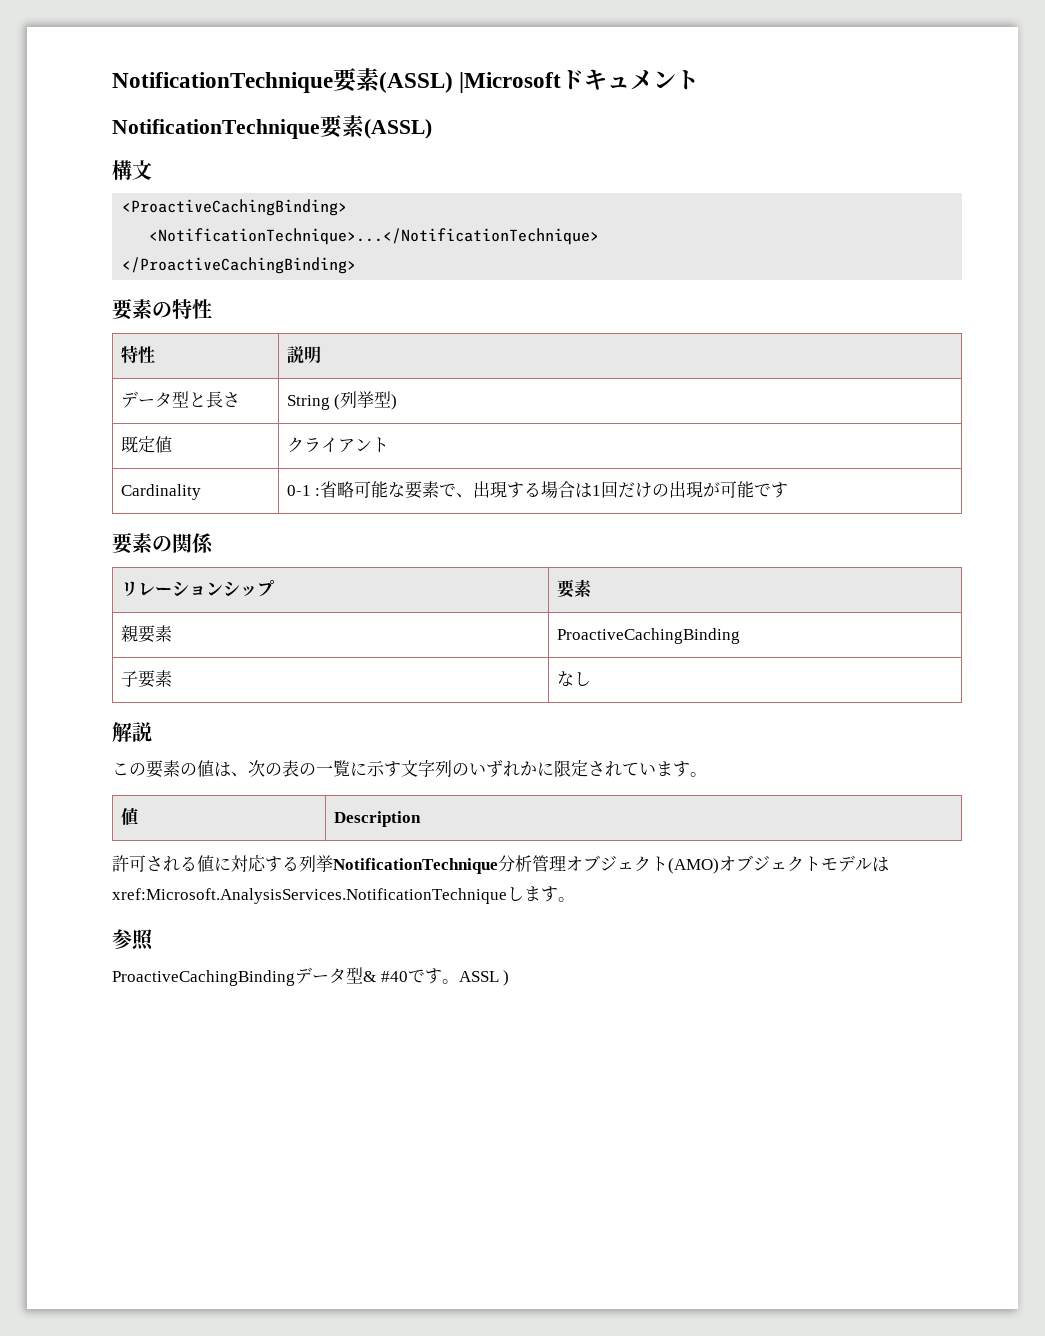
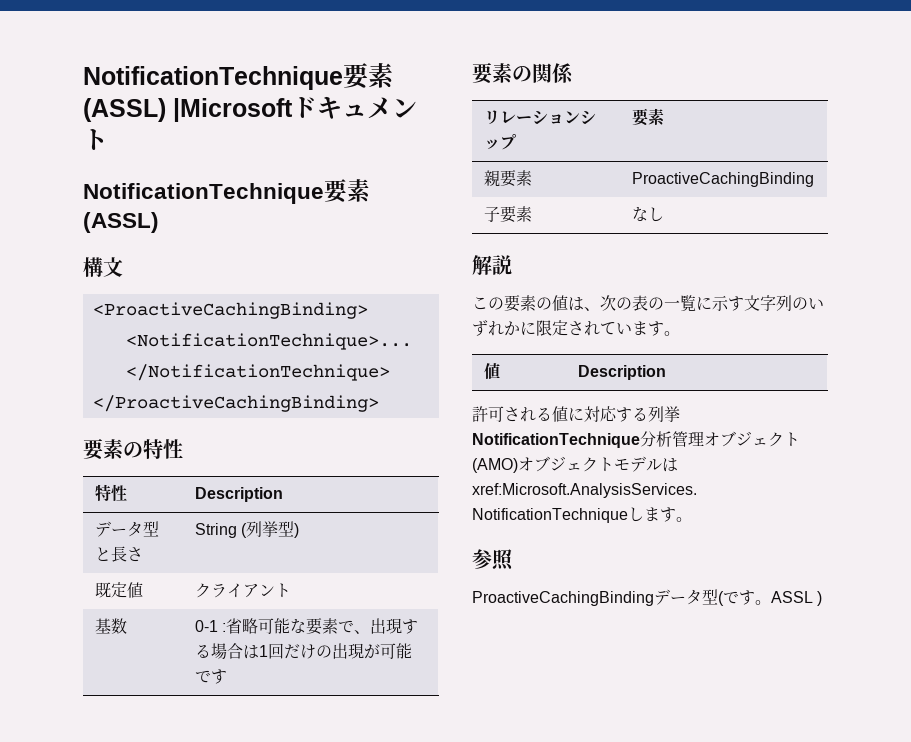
[286,346,321,364] 説明 -> [194,487,283,502] Description
[120,484,201,500] Cardinality -> [94,618,127,634] 基数
[363,971,408,982] & #40 -> [718,591,724,606] (

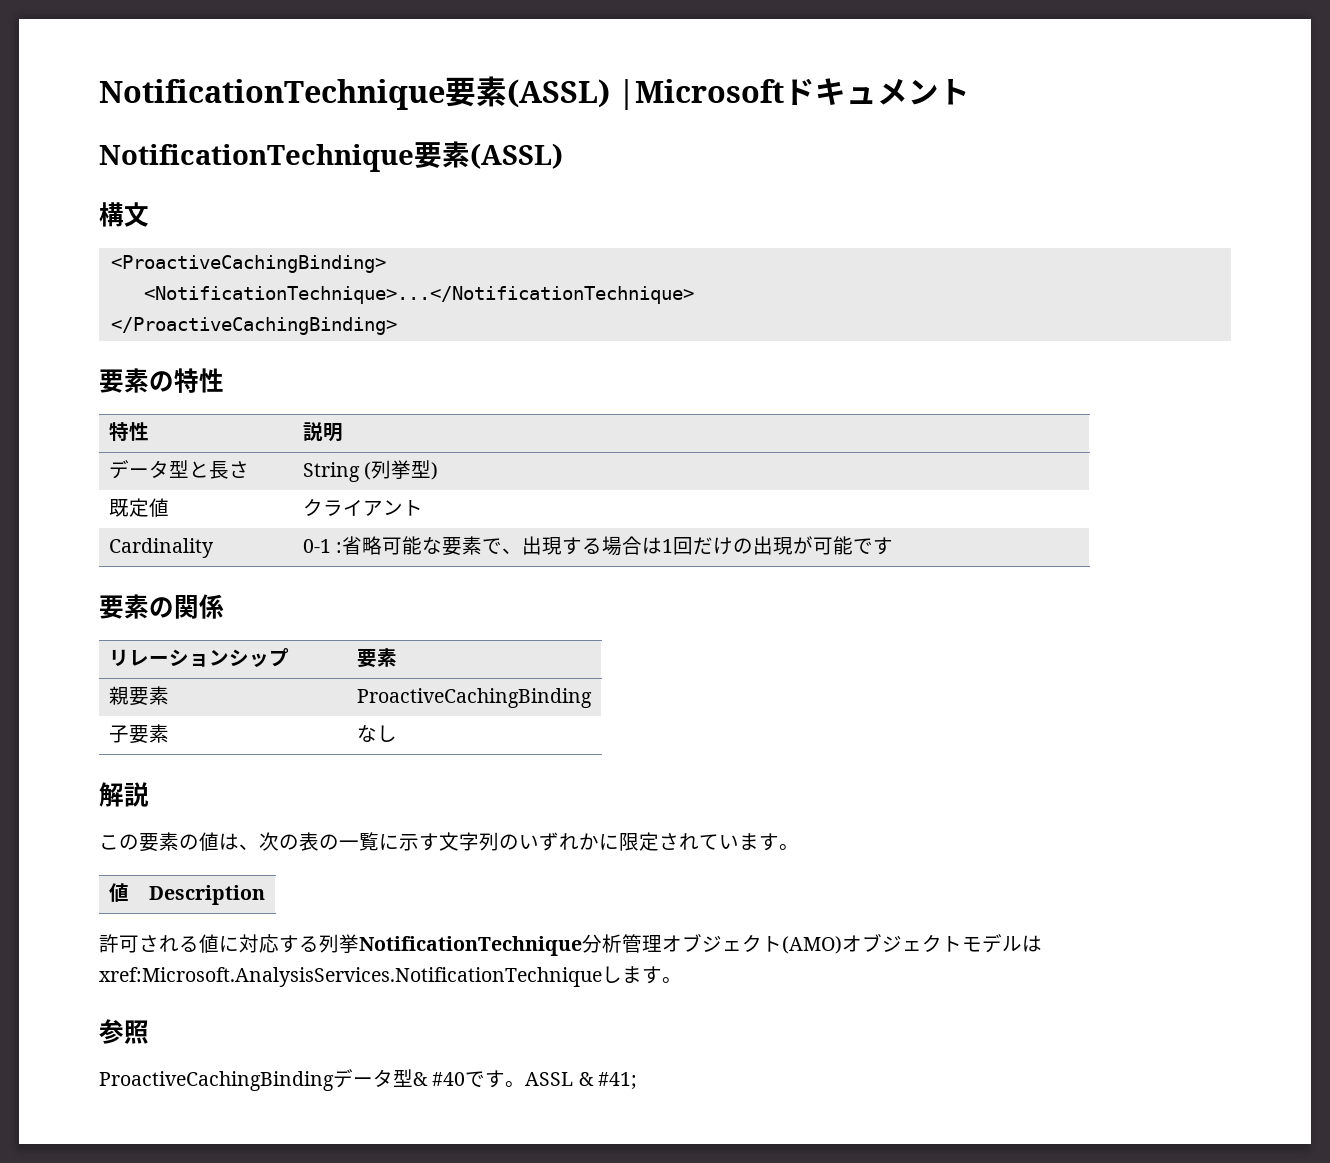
[194,487,283,502] Description -> [302,422,343,442] 説明
[94,618,127,634] 基数 -> [108,538,214,558] Cardinality
[718,591,724,606] ( -> [413,1072,466,1086] & #40
[817,591,823,606] ) -> [578,1072,637,1090] & #41;

